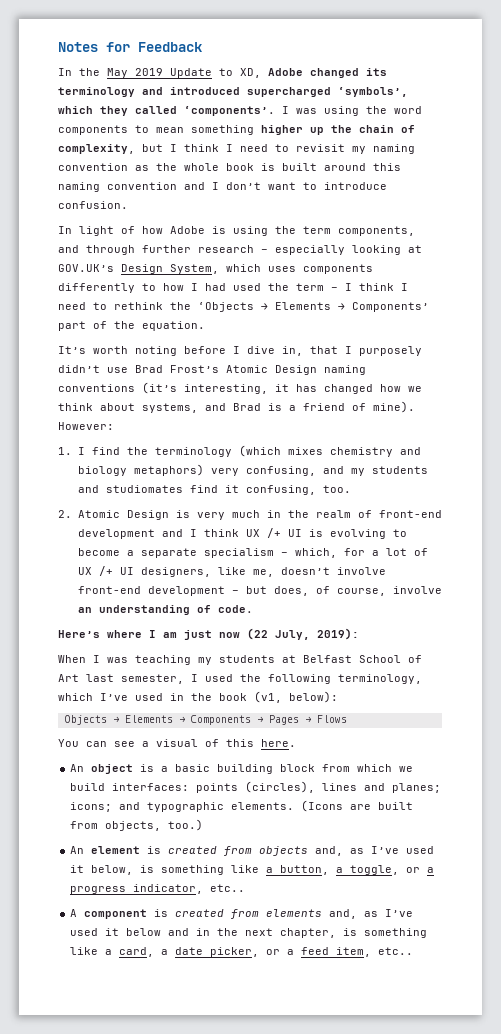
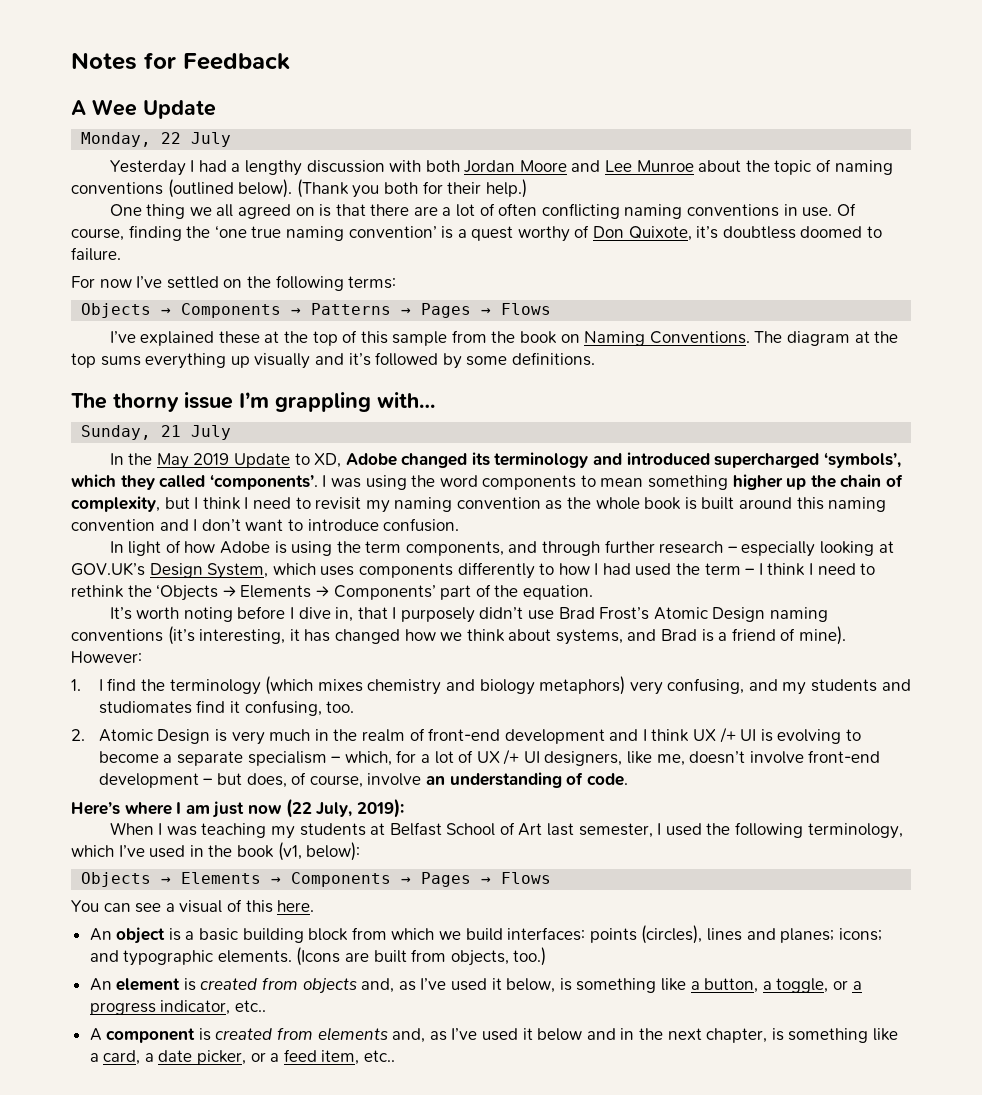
(202, 47) none -> [71,99,216,119] [81,132,232,147] [109,159,893,176] [71,179,527,198] [109,203,856,219] [71,225,883,242] [71,247,121,261] [71,275,397,291] [81,303,552,318] [109,330,899,346] [71,352,595,369] [71,392,435,412] [81,425,232,440] // A Wee Update // Monday, 22 July // Yesterday I had a lengthy discussion with both Jordan Moore and Lee Munroe about the topic of naming conventions (outlined below). (Thank you both for their help.) // One thing we all agreed on is that there are a lot of often conflicting naming conventions in use. Of course, finding the ‘one true naming convention’ is a quest worthy of Don Quixote, it’s doubtless doomed to failure. // For now I’ve settled on the following terms: // Objects → Components → Patterns → Pages → Flows // I’ve explained these at the top of this sample from the book on Naming Conventions. The diagram at the top sums everything up visually and it’s followed by some definitions. // The thorny issue I’m grappling with… // Sunday, 21 July

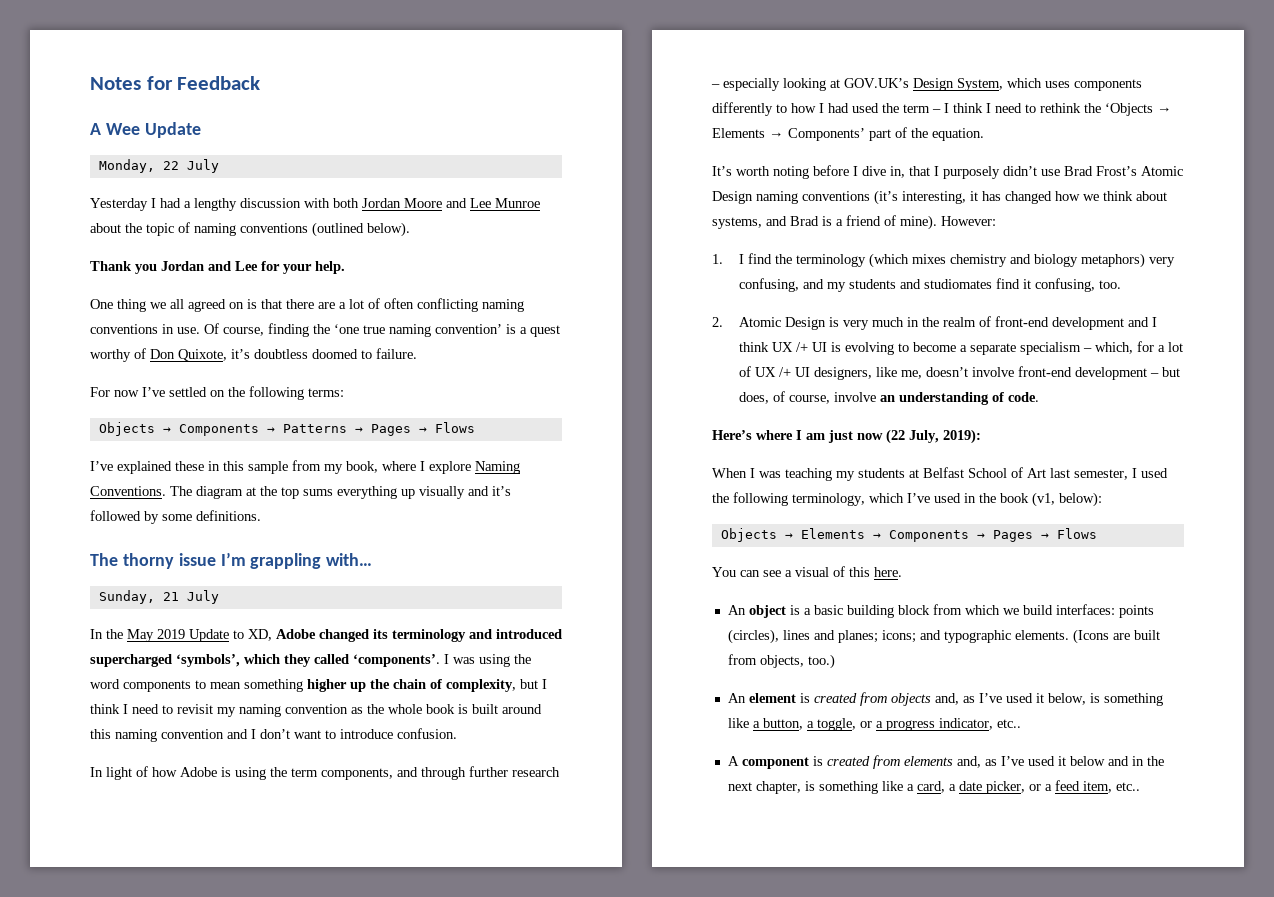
[296,179,527,198] (Thank you both for their help.) -> [90,261,345,274] // Thank you Jordan and Lee for your help.
[264,330,580,346] at the top of this sample from the book on -> [208,460,471,474] in this sample from my book, where I explore

